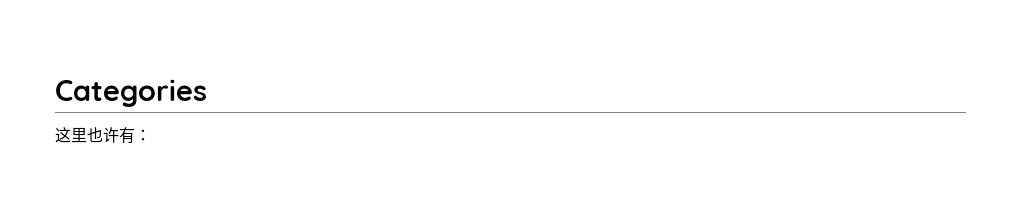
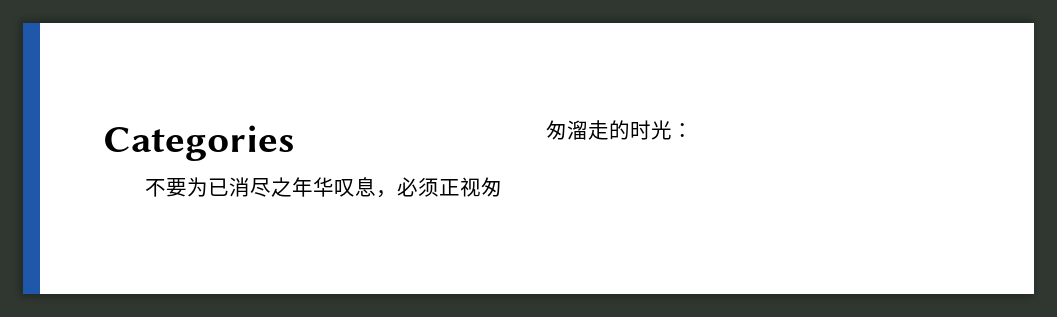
[55,127,135,144] 这里也许有 -> [145,177,503,198] [546,120,672,140] 不要为已消尽之年华叹息，必须正视匆匆溜走的时光

